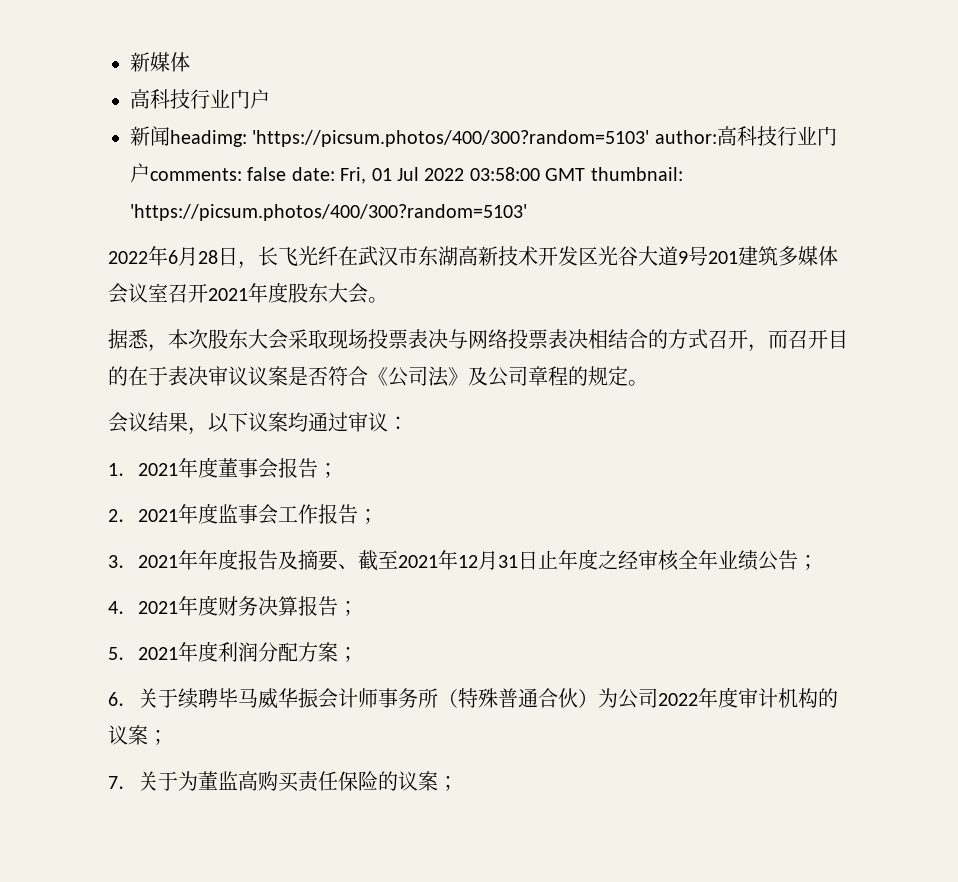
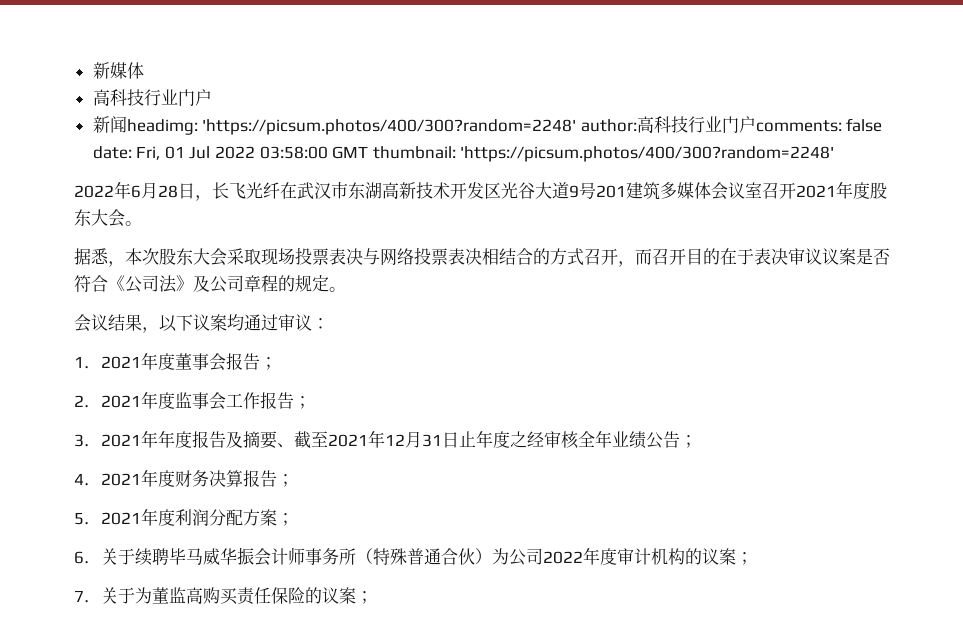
[252,130,650,147] 'https://picsum.photos/400/300?random=5103' -> [202,119,577,135] 'https://picsum.photos/400/300?random=2248'
[130,204,527,221] 'https://picsum.photos/400/300?random=5103' -> [460,146,835,162] 'https://picsum.photos/400/300?random=2248'

